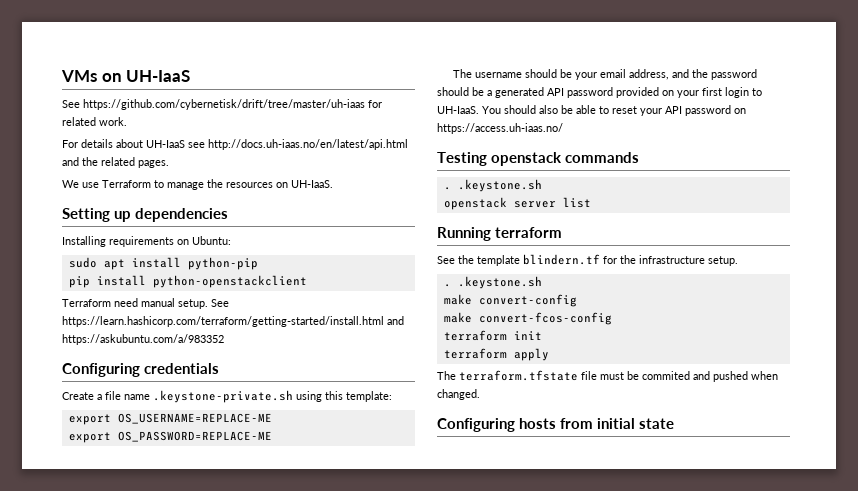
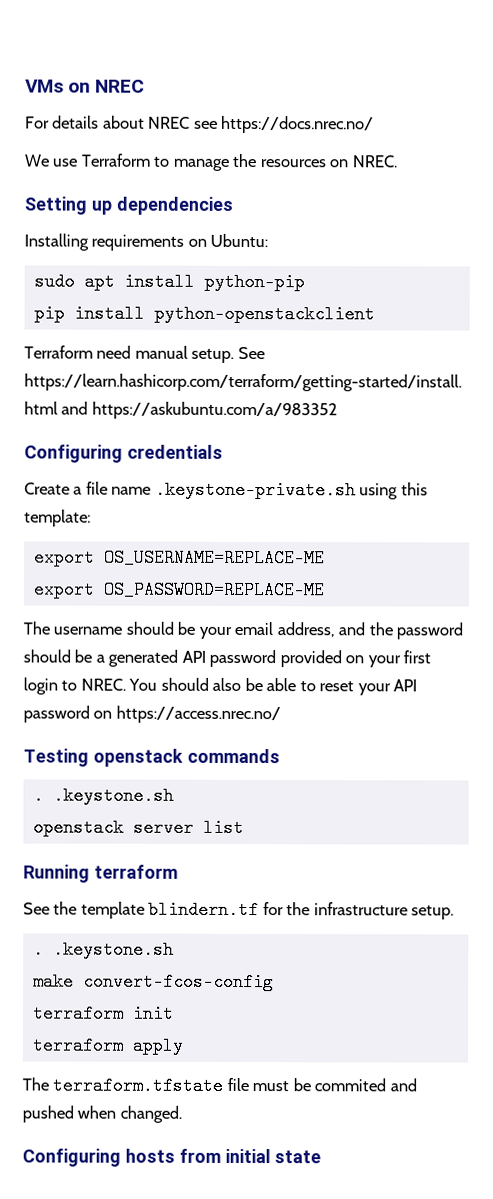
[126,70,191,82] [62,99,382,110] [62,117,127,126] [62,139,408,150] [62,157,169,168] UH-IaaS // See https://github.com/cybernetisk/drift/tree/master/uh-iaas for related work. // For details about UH-IaaS see http://docs.uh-iaas.no/en/latest/api.html and the related pages. -> [95,79,146,93] [25,115,375,134] NREC // For details about NREC see https://docs.nrec.no/
[291,180,333,188] UH-IaaS. -> [351,155,398,168] NREC.
[437,106,479,114] UH-IaaS. -> [80,678,126,691] NREC.
[437,123,563,134] https://access.uh-iaas.no/ -> [115,705,281,724] https://access.nrec.no/
[443,294,577,307] // make convert-config -> (174, 949) none

